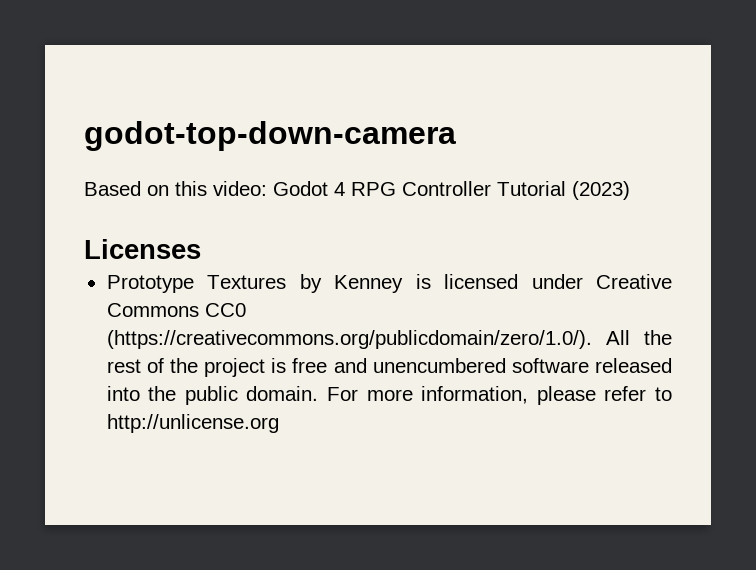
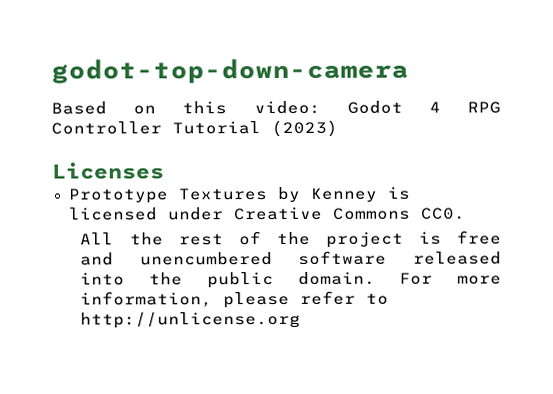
[204,303,246,317] [106,330,592,349] CC0 (https://creativecommons.org/publicdomain/zero/1.0/). -> [420,207,466,220] CC0. //

